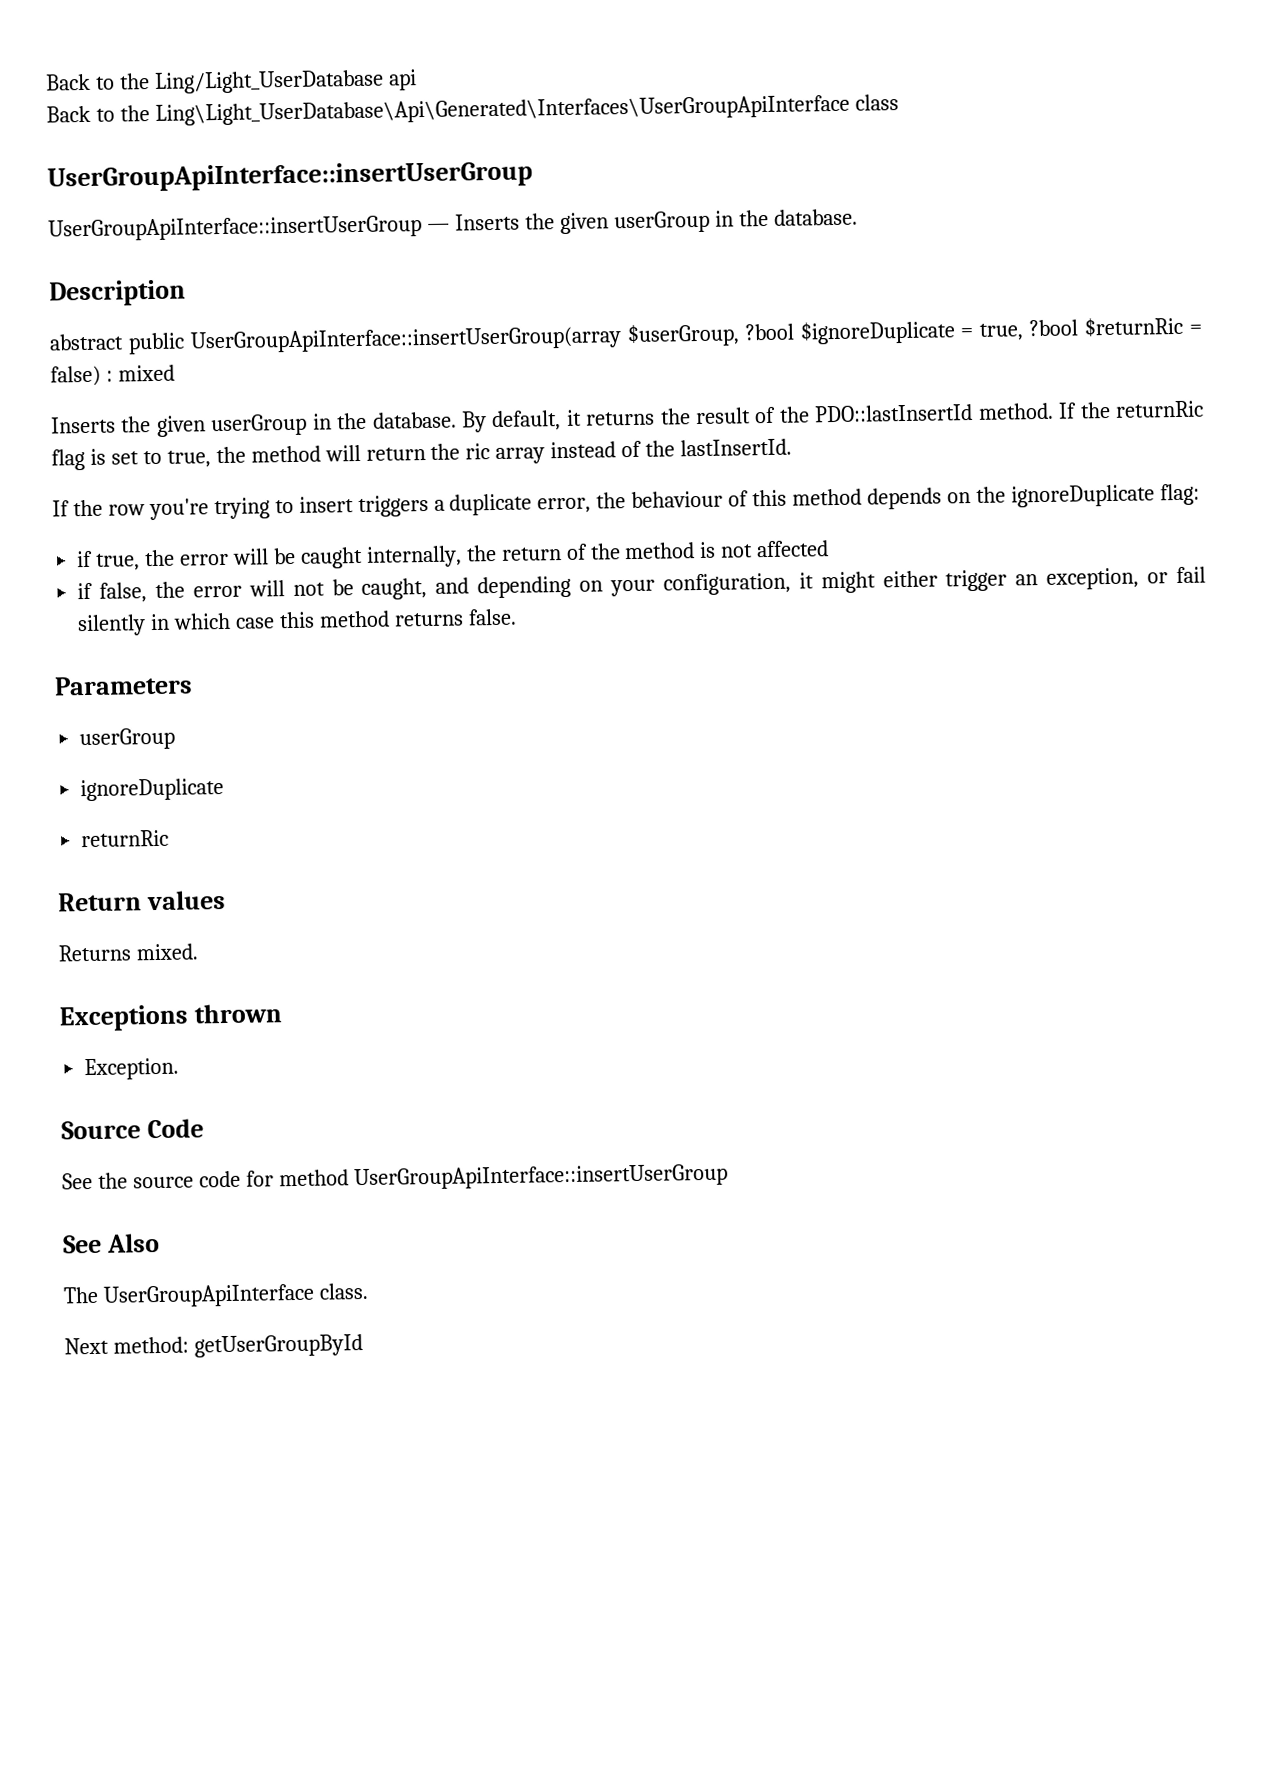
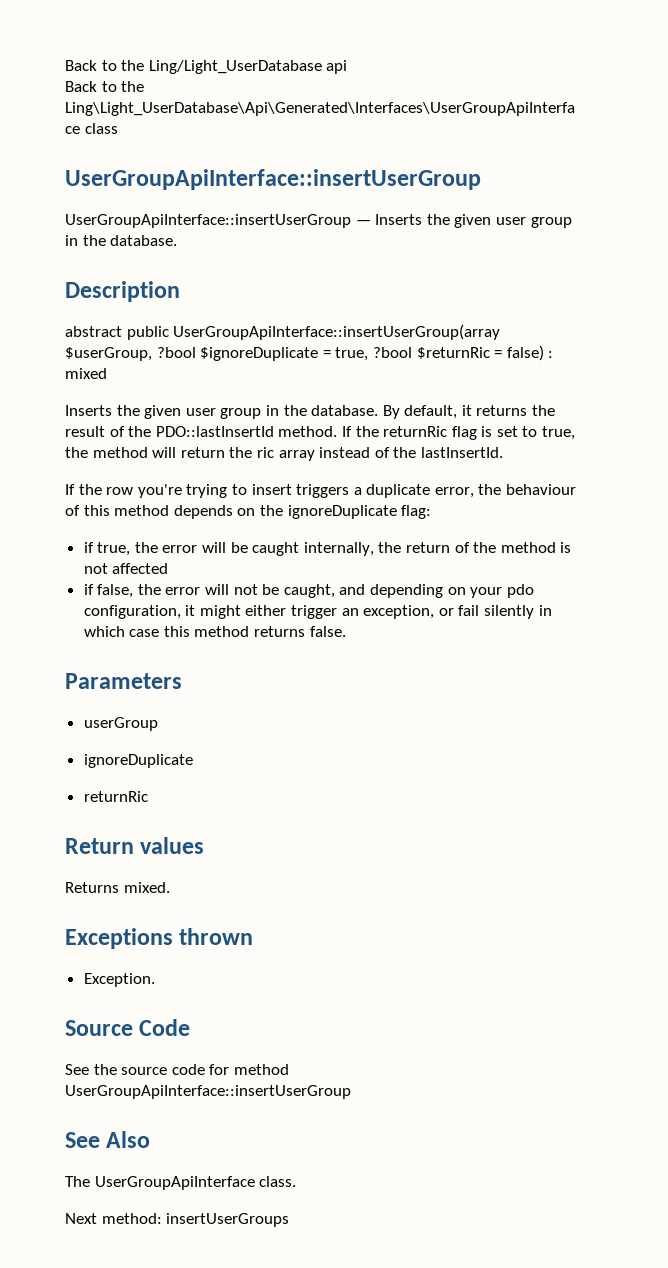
[613,210,710,234] userGroup -> [495,217,572,228] user group
[211,413,308,437] userGroup -> [185,408,262,419] user group
(655, 588) none -> [506,584,534,598] pdo
[193,1334,363,1358] getUserGroupById -> [166,1213,290,1227] insertUserGroups

